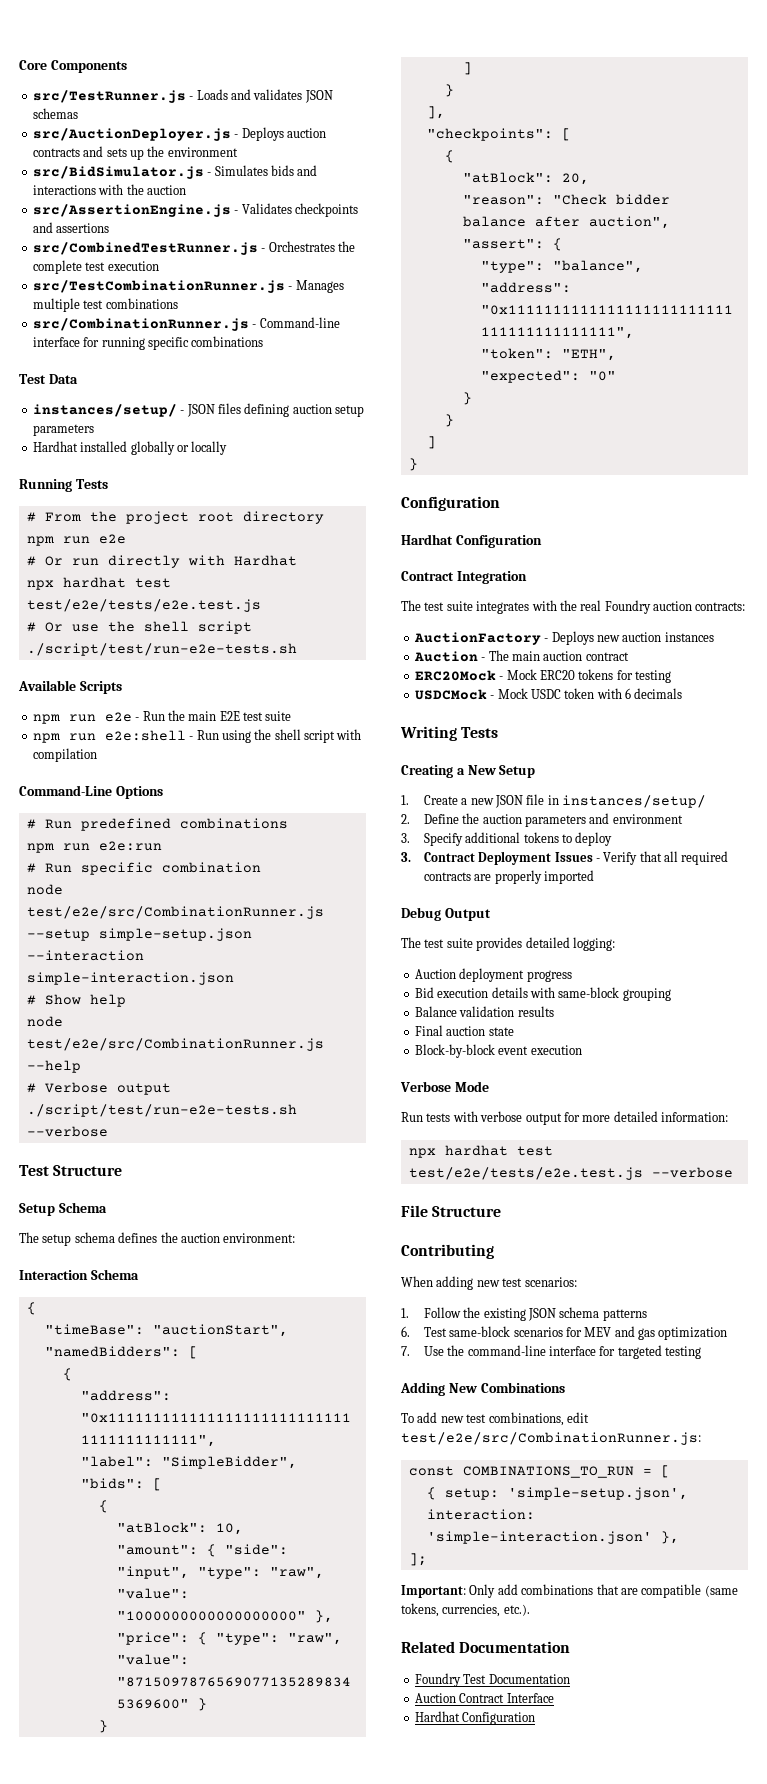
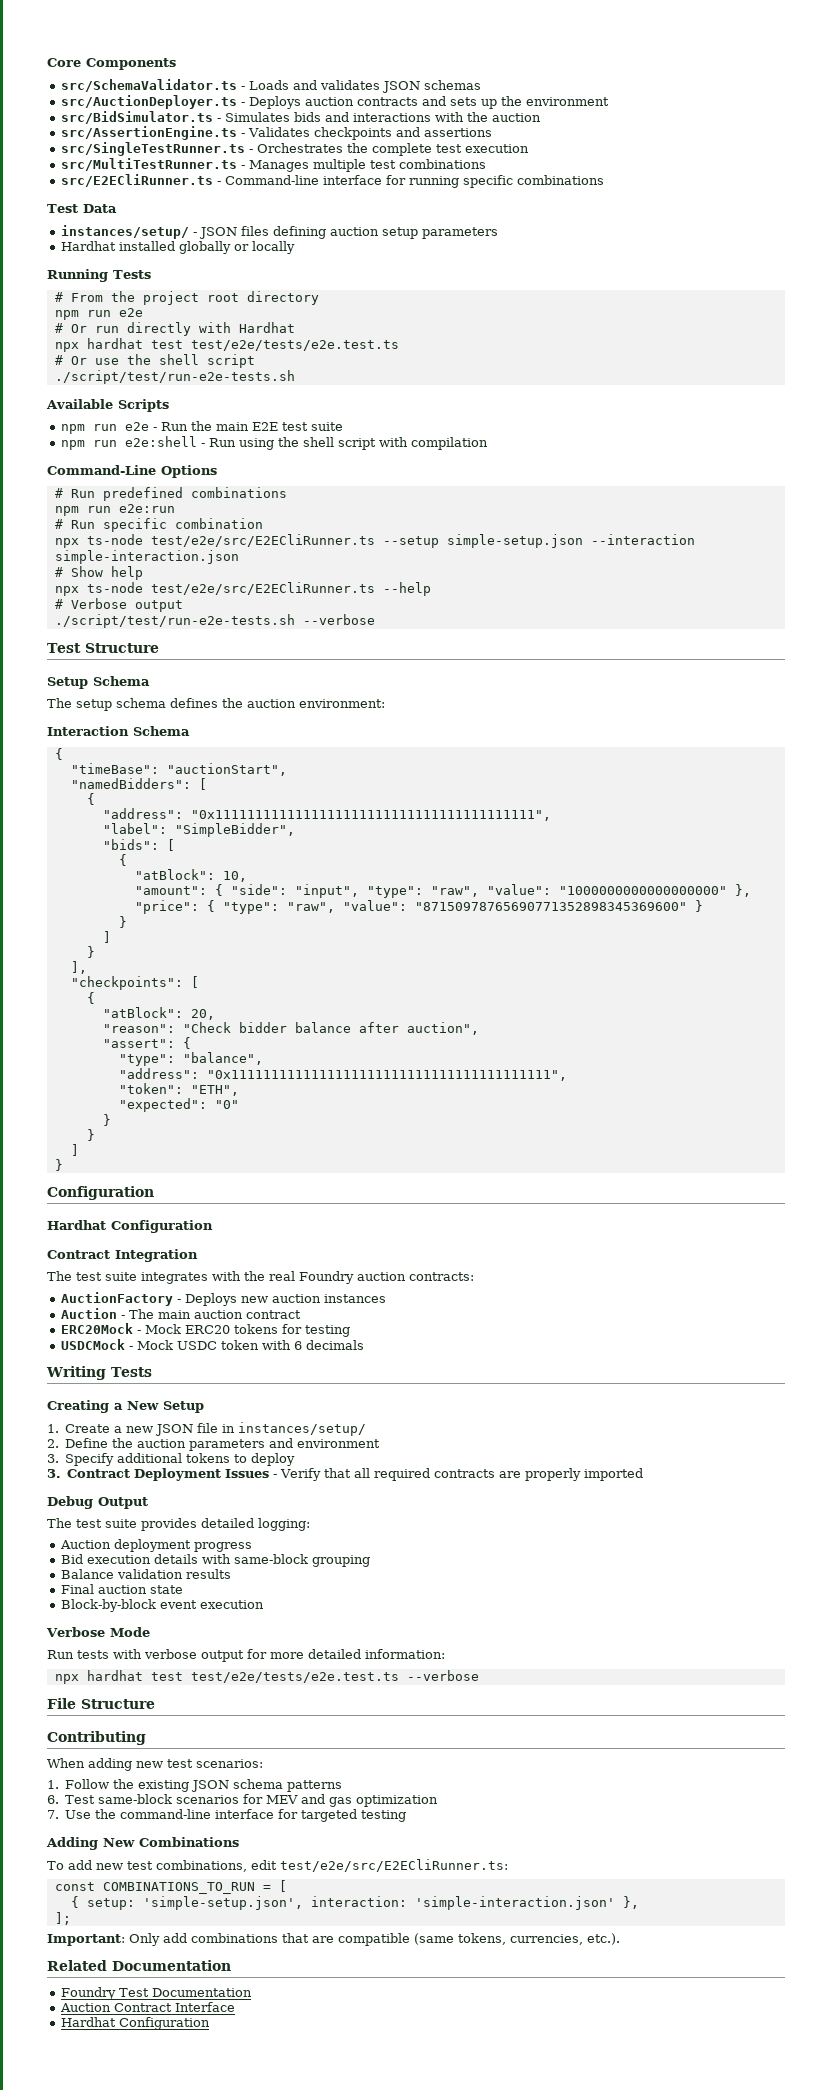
[32,90,186,103] src/TestRunner.js -> [60,79,237,92] src/SchemaValidator.ts
[32,128,231,141] src/AuctionDeployer.js -> [60,95,237,109] src/AuctionDeployer.ts
[32,166,204,179] src/BidSimulator.js -> [60,111,213,124] src/BidSimulator.ts
[32,204,231,217] src/AssertionEngine.js -> [60,126,237,140] src/AssertionEngine.ts
[32,242,258,255] src/CombinedTestRunner.js -> [60,142,245,156] src/SingleTestRunner.ts
[32,280,285,293] src/TestCombinationRunner.js -> [60,158,237,171] src/MultiTestRunner.ts
[32,318,249,331] src/CombinationRunner.js -> [60,174,213,187] src/E2ECliRunner.ts
[26,599,261,612] test/e2e/tests/e2e.test.js -> [190,340,399,351] test/e2e/tests/e2e.test.ts
[26,884,63,895] [26,906,324,919] node test/e2e/src/CombinationRunner.js -> [54,534,375,548] npx ts-node test/e2e/src/E2ECliRunner.ts
[26,1016,63,1027] [26,1038,324,1051] node test/e2e/src/CombinationRunner.js -> [54,582,375,596] npx ts-node test/e2e/src/E2ECliRunner.ts
[408,1167,643,1180] test/e2e/tests/e2e.test.js -> [190,1672,399,1683] test/e2e/tests/e2e.test.ts
[401,1432,701,1445] test/e2e/src/CombinationRunner.js: -> [280,1859,508,1872] test/e2e/src/E2ECliRunner.ts:

